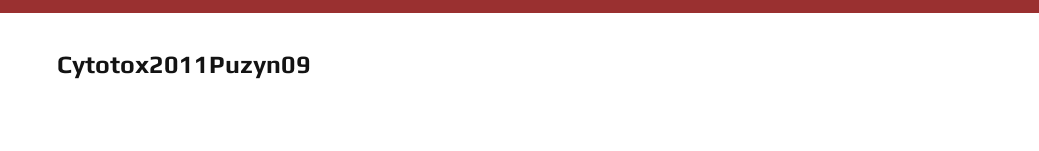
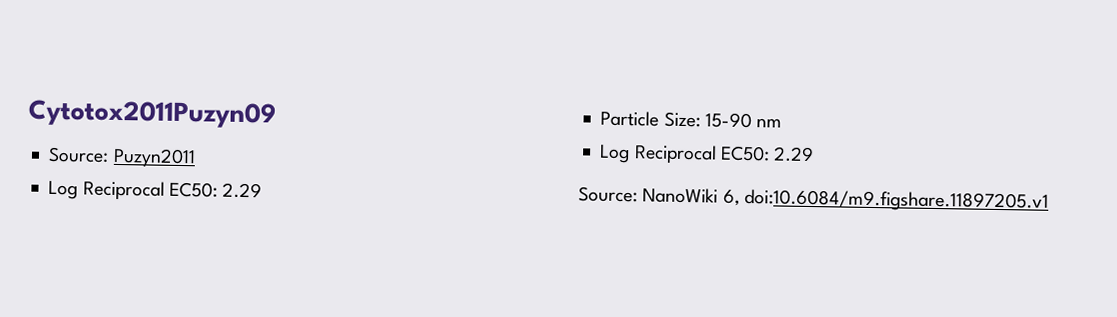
(311, 67) none -> [48,146,196,169] [48,180,263,201] [600,110,783,129] [599,144,815,165] [578,186,1049,213] // Source: Puzyn2011 // Log Reciprocal EC50: 2.29 // Particle Size: 15-90 nm // Log Reciprocal EC50: 2.29 // Source: NanoWiki 6, doi:10.6084/m9.figshare.11897205.v1

